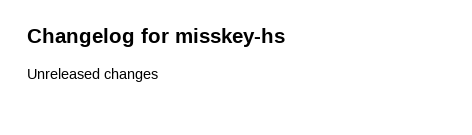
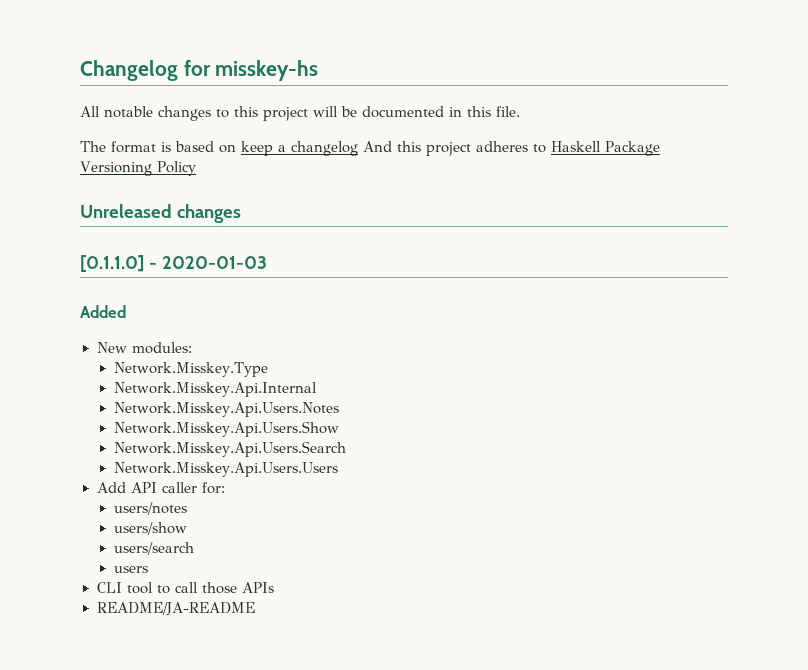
[27,68,158,82] Unreleased changes -> [80,106,520,121] [80,141,660,156] [80,161,196,176] [80,204,241,223] [80,255,267,272] [80,305,126,318] [96,342,192,354] [113,362,268,377] [113,382,317,397] [113,402,339,417] [113,421,339,437] [113,441,346,457] [113,462,338,477] [96,482,225,494] [113,502,187,515] [113,522,187,535] [113,542,194,555] [113,566,148,573] [96,582,274,594] [96,602,255,616] All notable changes to this project will be documented in this file. // The format is based on keep a changelog And this project adheres to Haskell Package Versioning Policy // Unreleased changes // [0.1.1.0] - 2020-01-03 // Added // New modules: // Network.Misskey.Type // Network.Misskey.Api.Internal // Network.Misskey.Api.Users.Notes // Network.Misskey.Api.Users.Show // Network.Misskey.Api.Users.Search // Network.Misskey.Api.Users.Users // Add API caller for: // users/notes // users/show // users/search // users // CLI tool to call those APIs // README/JA-README

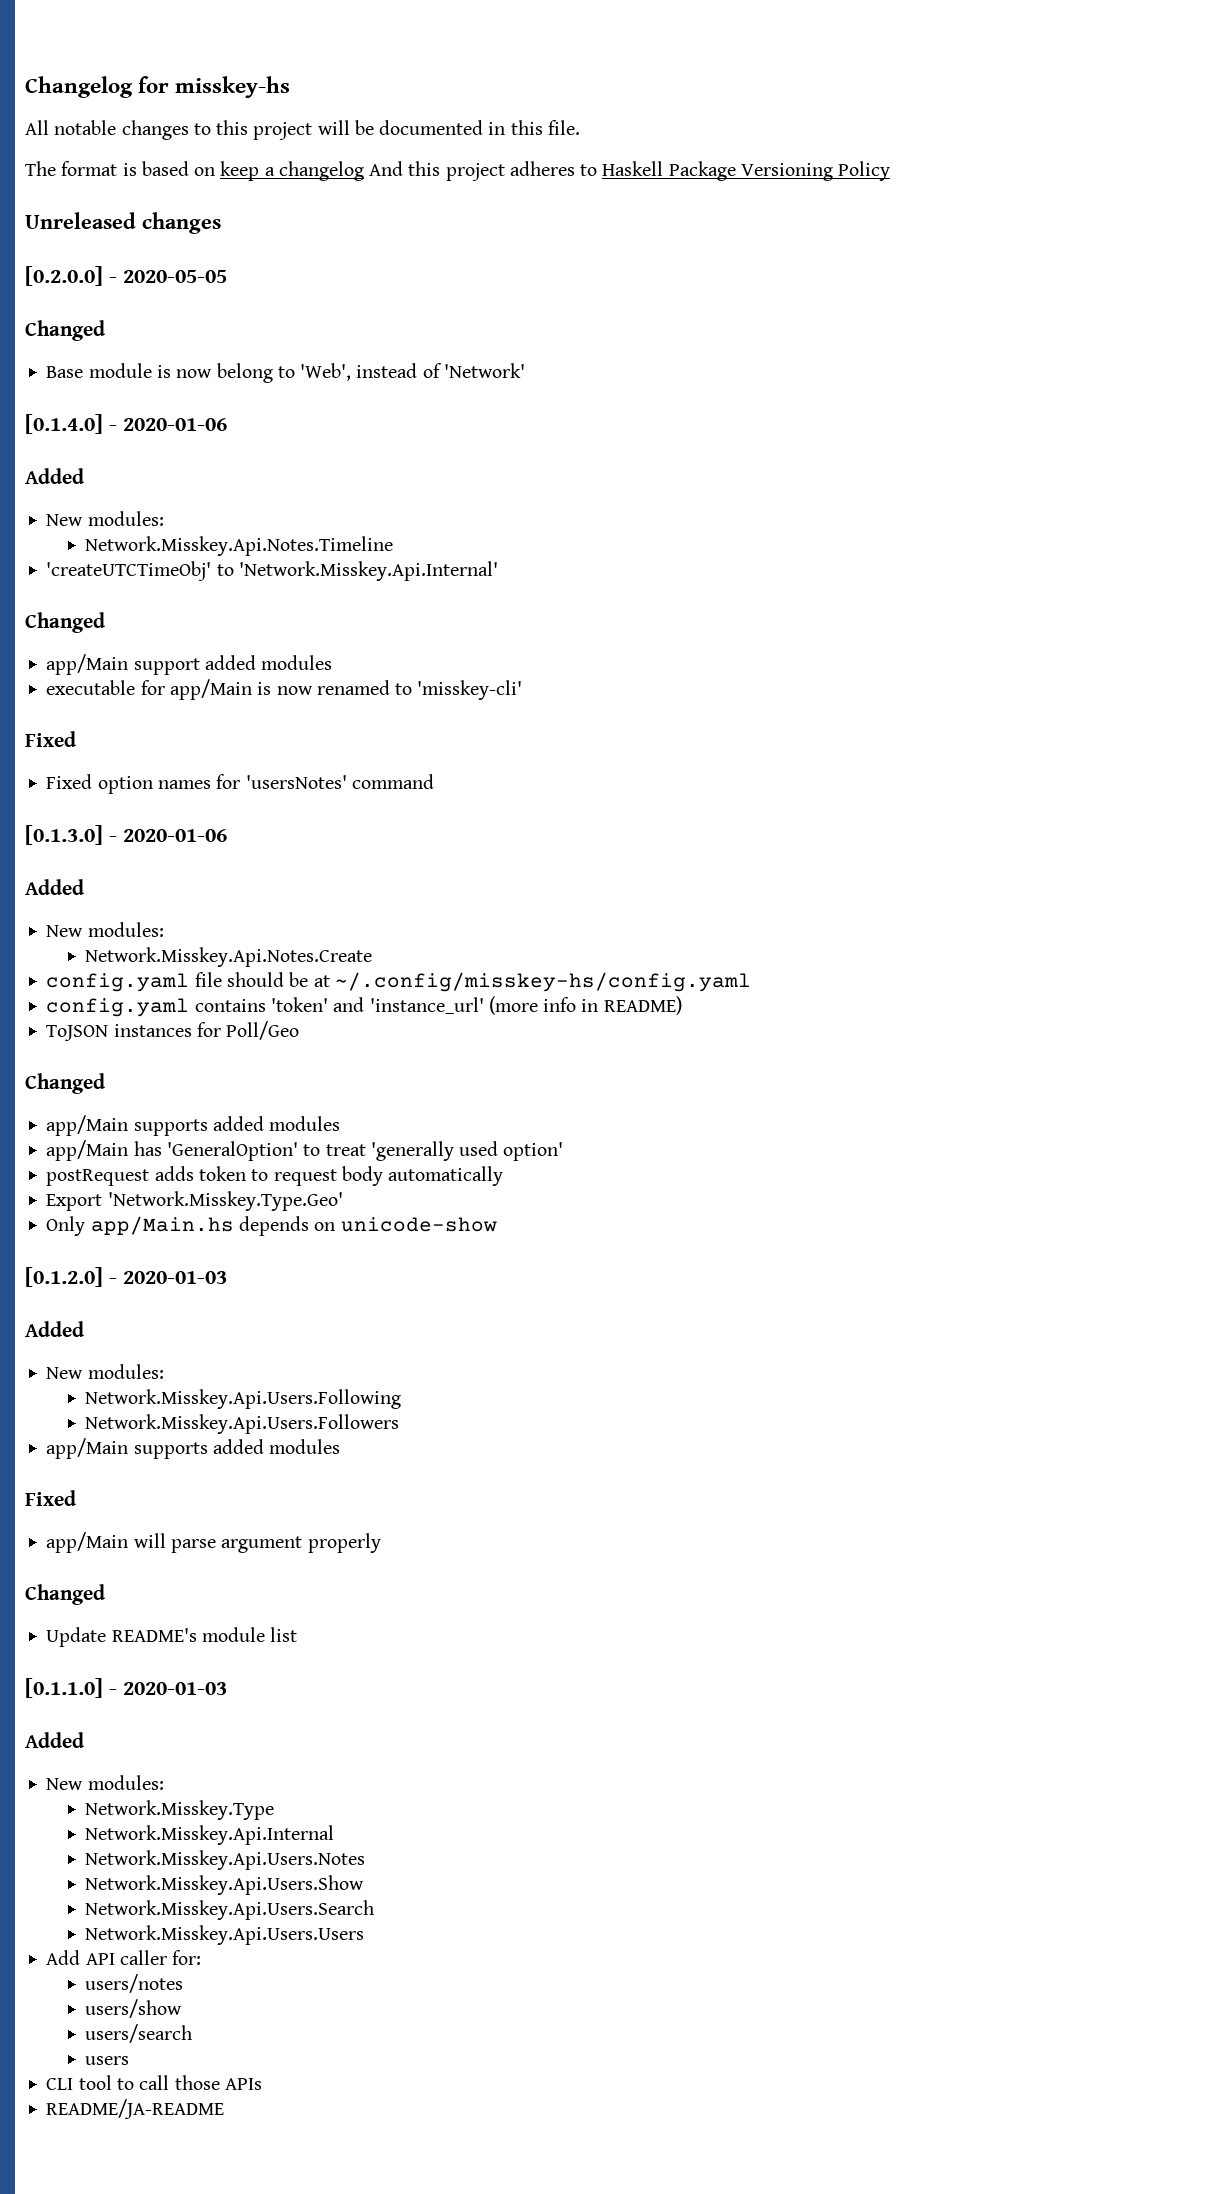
(241, 213) none -> [25,266,227,286] [25,320,105,341] [46,363,525,383] [25,414,227,434] [25,468,84,484] [46,511,164,526] [85,536,394,556] [46,561,498,581] [25,612,105,633] [46,654,333,675] [46,679,523,700] [25,731,76,747] [46,774,434,794] [25,825,227,845] [25,879,84,895] [46,922,164,937] [85,947,373,967] [46,972,751,992] [46,996,682,1017] [46,1021,300,1041] [25,1073,105,1094] [46,1115,341,1136] [46,1140,564,1161] [46,1166,504,1186] [46,1191,343,1211] [46,1216,497,1236] [25,1267,227,1287] [25,1321,84,1337] [46,1364,164,1379] [85,1389,402,1409] [85,1414,400,1434] [46,1438,341,1459] [25,1490,76,1506] [46,1532,381,1553] [25,1584,105,1605] [46,1627,298,1647] // [0.2.0.0] - 2020-05-05 // Changed // Base module is now belong to 'Web', instead of 'Network' // [0.1.4.0] - 2020-01-06 // Added // New modules: // Network.Misskey.Api.Notes.Timeline // 'createUTCTimeObj' to 'Network.Misskey.Api.Internal' // Changed // app/Main support added modules // executable for app/Main is now renamed to 'misskey-cli' // Fixed // Fixed option names for 'usersNotes' command // [0.1.3.0] - 2020-01-06 // Added // New modules: // Network.Misskey.Api.Notes.Create // config.yaml file should be at ~/.config/misskey-hs/config.yaml // config.yaml contains 'token' and 'instance_url' (more info in README) // ToJSON instances for Poll/Geo // Changed // app/Main supports added modules // app/Main has 'GeneralOption' to treat 'generally used option' // postRequest adds token to request body automatically // Export 'Network.Misskey.Type.Geo' // Only app/Main.hs depends on unicode-show // [0.1.2.0] - 2020-01-03 // Added // New modules: // Network.Misskey.Api.Users.Following // Network.Misskey.Api.Users.Followers // app/Main supports added modules // Fixed // app/Main will parse argument properly // Changed // Update README's module list

